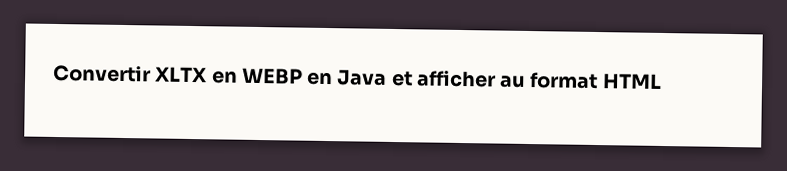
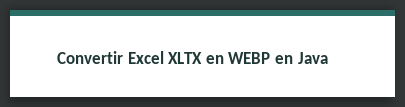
(151, 73) none -> [127,51,164,64] Excel
[390,70,662,90] et afficher au format HTML -> (328, 58) none

